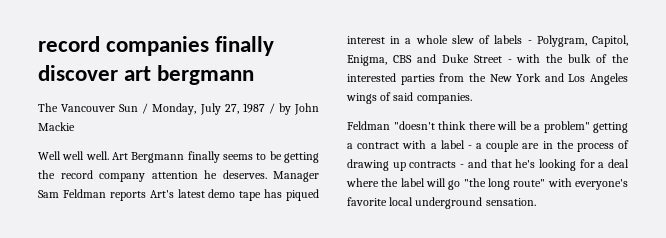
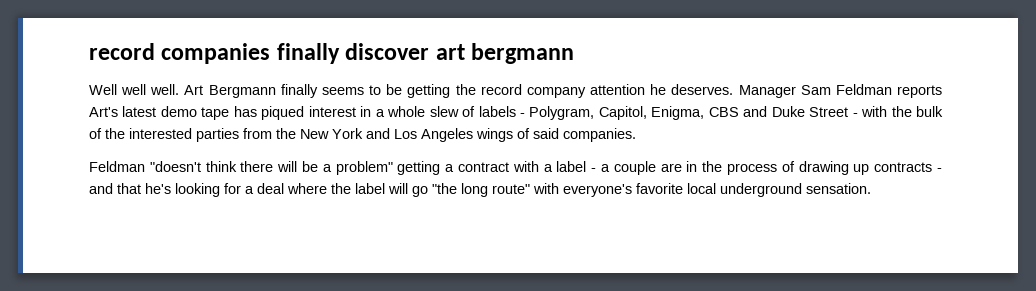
[38,103,319,115] [38,122,75,131] // The Vancouver Sun / Monday, July 27, 1987 / by John Mackie -> (575, 53) none

